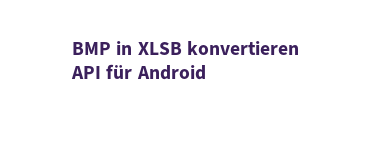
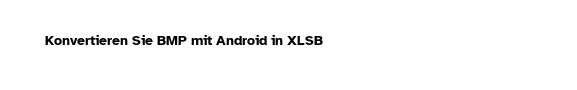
[72,41,299,55] [71,64,206,80] BMP in XLSB konvertieren API für Android -> [45,34,323,45] Konvertieren Sie BMP mit Android in XLSB

